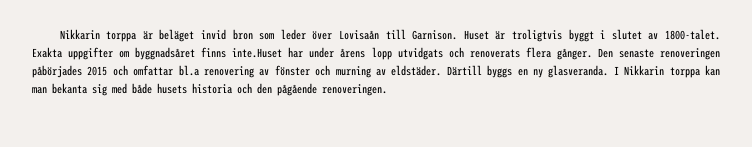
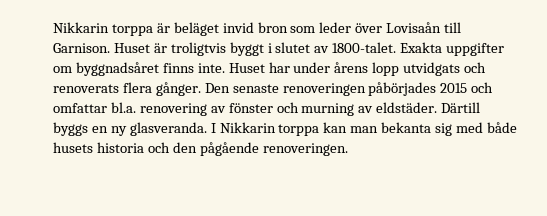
[232,48,283,58] inte.Huset -> [197,63,265,73] inte. Huset
[178,65,199,76] bl.a -> [110,102,136,113] bl.a.

